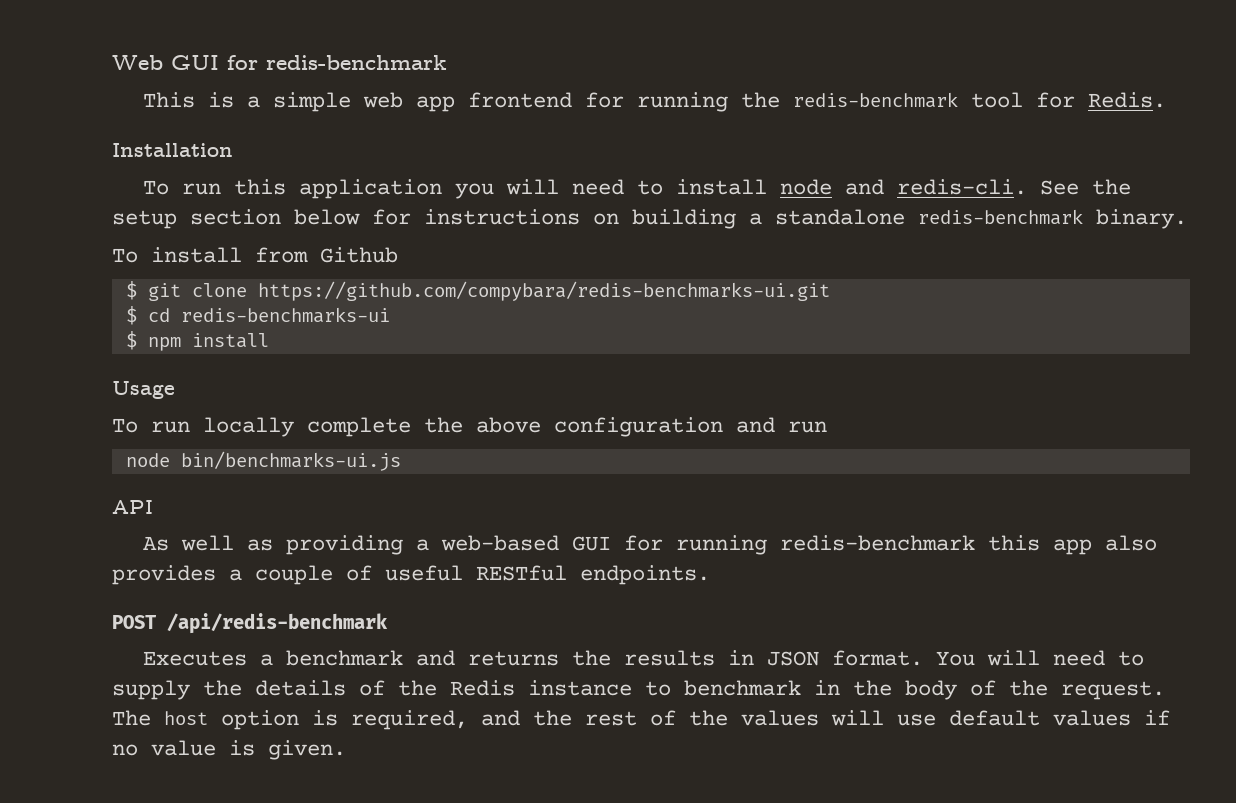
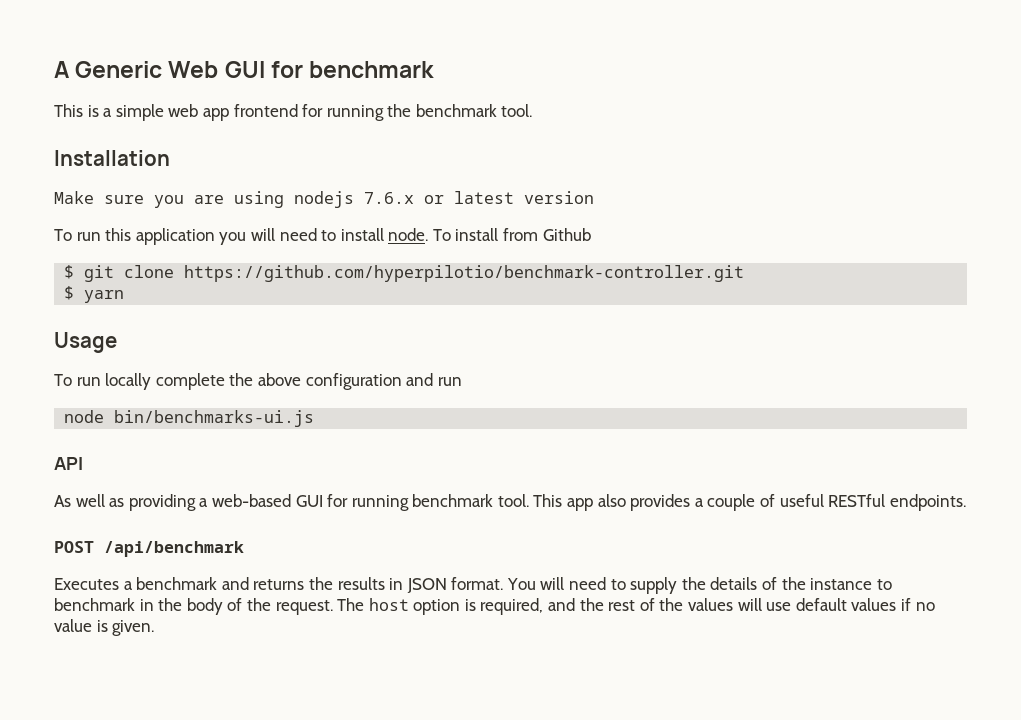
(112, 62) none -> [54,61,163,78] A Generic
[266,55,447,70] redis-benchmark -> [309,61,435,78] benchmark
[793,92,1167,108] [112,143,233,157] redis-benchmark tool for Redis. // Installation -> [415,104,533,117] [54,150,170,166] [54,191,594,208] benchmark tool. // Installation // Make sure you are using nodejs 7.6.x or latest version
[780,179,1132,195] [112,209,1187,229] node and redis-cli. See the setup section below for instructions on building a standalone redis-benchmark binary. // -> [388,228,429,241] node.
[257,281,830,301] [125,306,390,325] [125,331,269,351] https://github.com/compybara/redis-benchmarks-ui.git // $ cd redis-benchmarks-ui // $ npm install -> [184,265,745,282] [64,286,125,303] https://github.com/hyperpilotio/benchmark-controller.git // $ yarn
[780,535,1041,551] redis-benchmark this -> [412,494,563,507] benchmark tool. This
[167,613,388,634] /api/redis-benchmark -> [104,541,244,557] /api/benchmark
[450,680,515,696] Redis -> (806, 583) none

